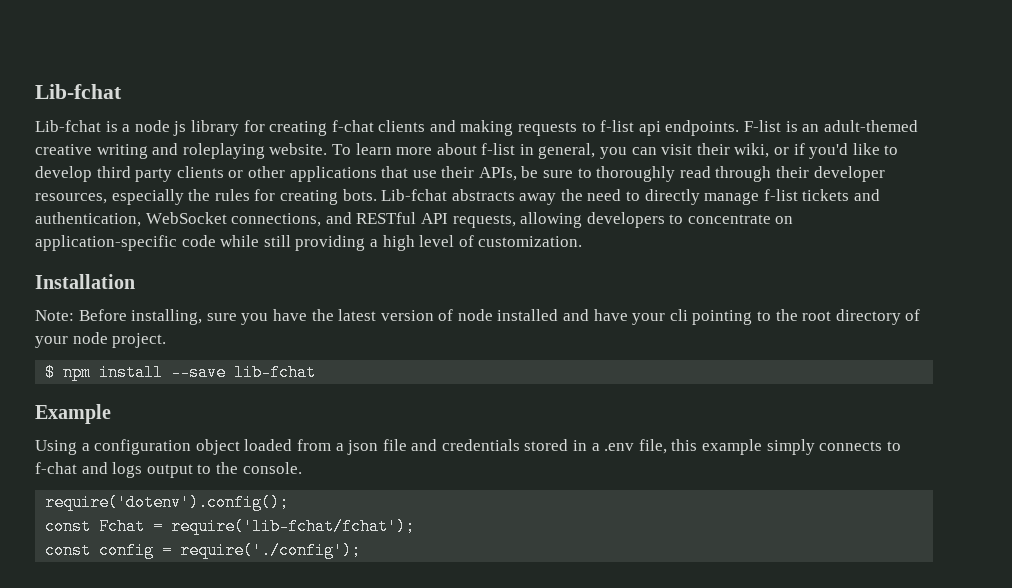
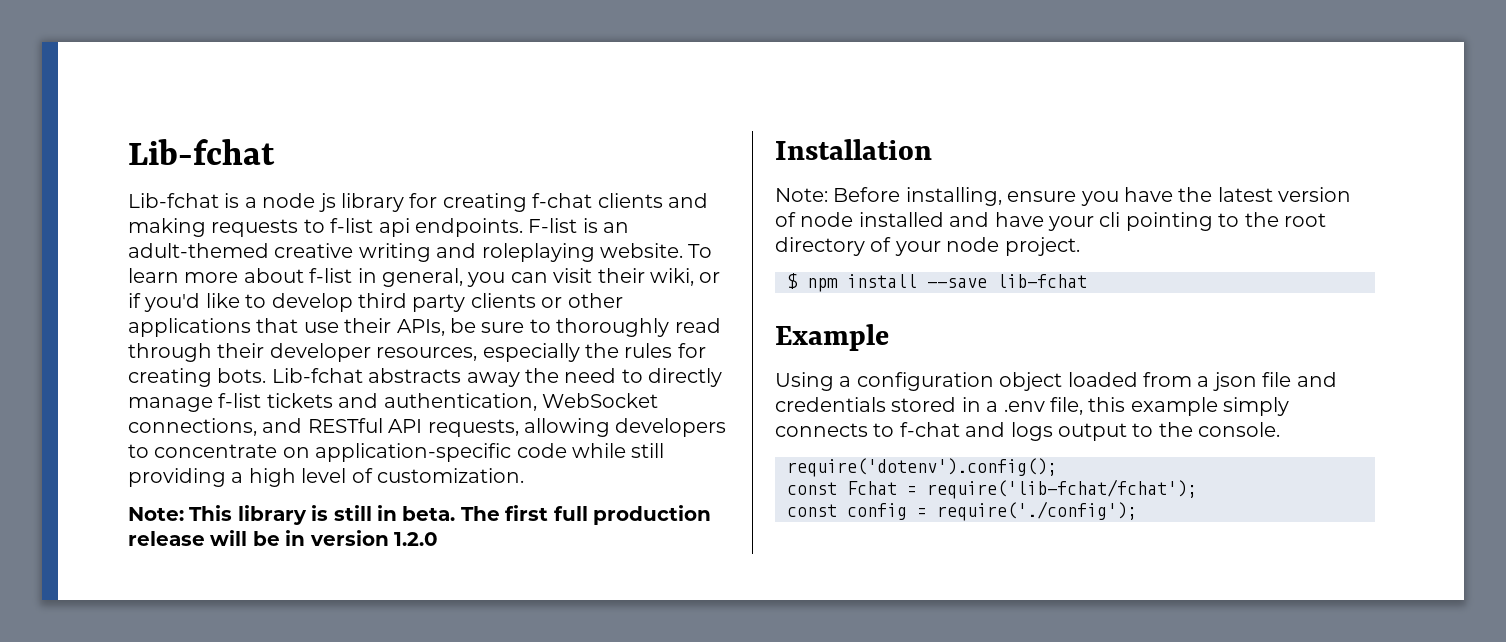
(583, 241) none -> [128,505,711,525] [128,530,438,546] // Note: This library is still in beta. The first full production release will be in version 1.2.0
[206,313,237,321] sure -> [1007,191,1077,202] ensure

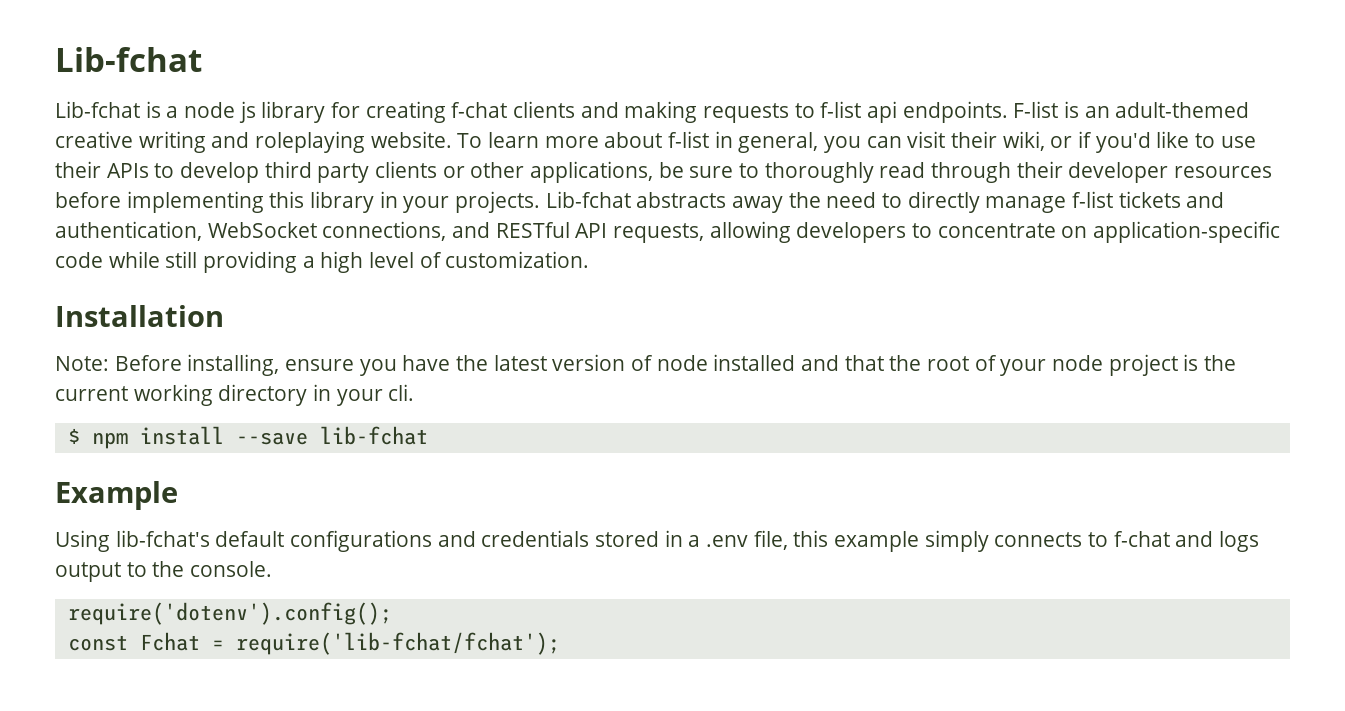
(267, 301) none -> [1220,136,1256,148] [55,161,175,178] use their APIs to
[128,318,445,337] applications that use their APIs, -> [530,161,654,183] applications,
[376,343,706,362] [128,368,267,387] resources, especially the rules for creating bots. -> [1174,166,1273,178] [55,191,541,213] resources before implementing this library in your projects.
[128,505,711,525] [128,530,438,546] // Note: This library is still in beta. The first full production release will be in version 1.2.0 -> (590, 259) none
[994,212,1240,231] have your cli pointing to -> [844,355,884,371] that
[775,237,865,256] directory -> (970, 363) none
[1004,237,1080,256] project. -> [1108,354,1237,376] [55,384,415,406] project is the current working directory in your cli.
[839,372,1292,391] a configuration object loaded from a json file -> [115,530,432,552] lib-fchat's default configurations
[787,501,1137,521] // const config = require('./config'); -> (560, 643) none

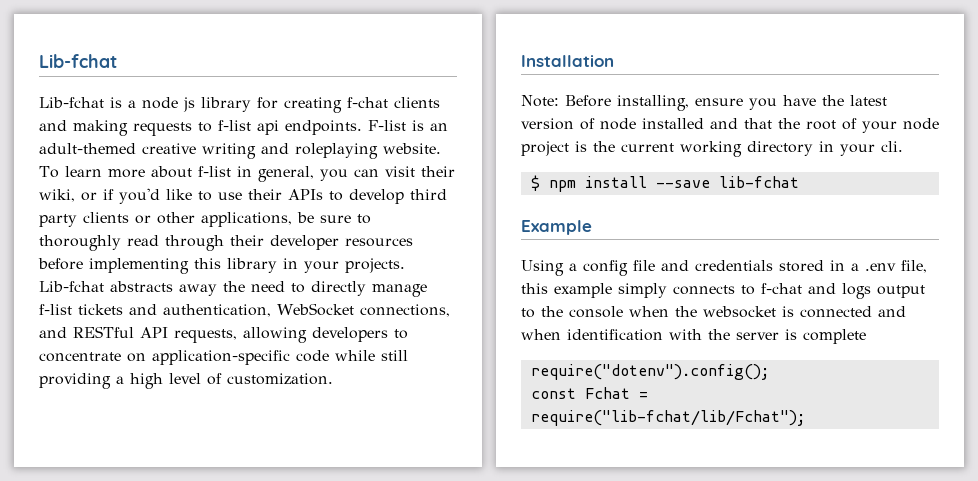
[115,530,432,552] lib-fchat's default configurations -> [569,260,655,276] a config file
[190,561,273,577] [67,602,392,625] console. // require('dotenv').config(); -> [569,306,906,318] [521,329,866,344] [530,364,769,380] console when the websocket is connected and when identification with the server is complete // require("dotenv").config();
[235,632,560,655] require('lib-fchat/fchat'); -> [530,410,805,426] require("lib-fchat/lib/Fchat");

